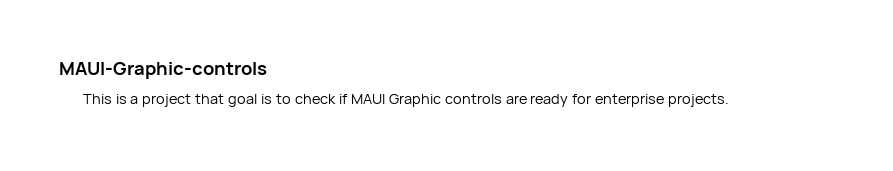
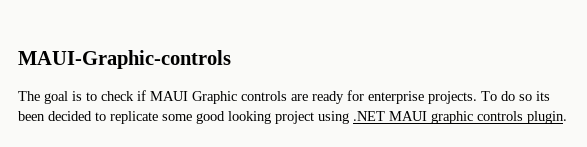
[82,94,225,107] This is a project that -> [18,91,40,101] The
(730, 100) none -> [481,91,550,101] [18,111,567,124] To do so its been decided to replicate some good looking project using .NET MAUI graphic controls plugin.

